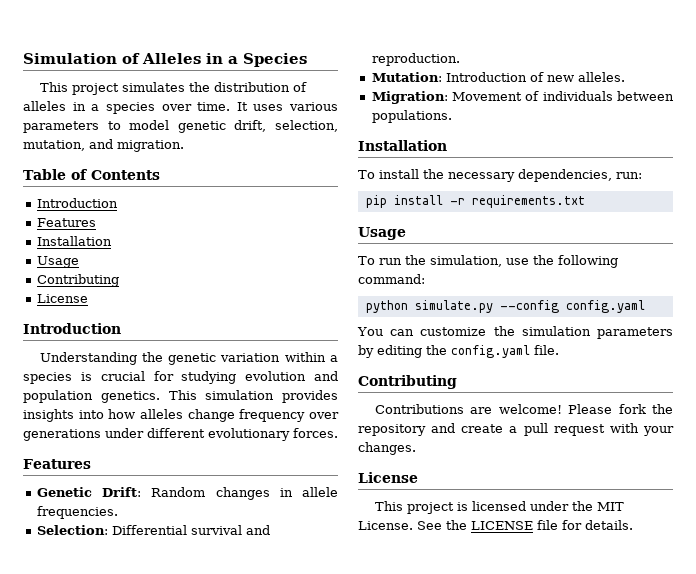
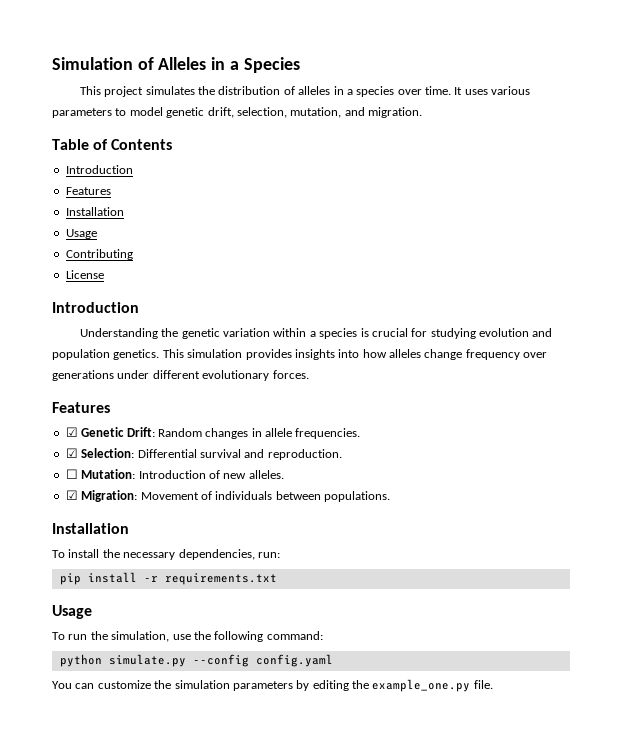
(91, 464) none -> [65,427,78,437] ☑
(118, 512) none -> [65,448,78,458] ☑
(460, 59) none -> [65,469,78,479] ☐
(625, 77) none -> [65,490,78,500] ☑
[451,345,530,358] config.yaml -> [372,679,471,692] example_one.py
[358,375,457,389] [374,404,673,414] [358,423,674,436] [358,442,416,455] [358,472,418,483] [374,501,624,514] [358,520,633,530] // Contributing // Contributions are welcome! Please fork the repository and create a pull request with your changes. // License // This project is licensed under the MIT License. See the LICENSE file for details. -> (493, 684) none

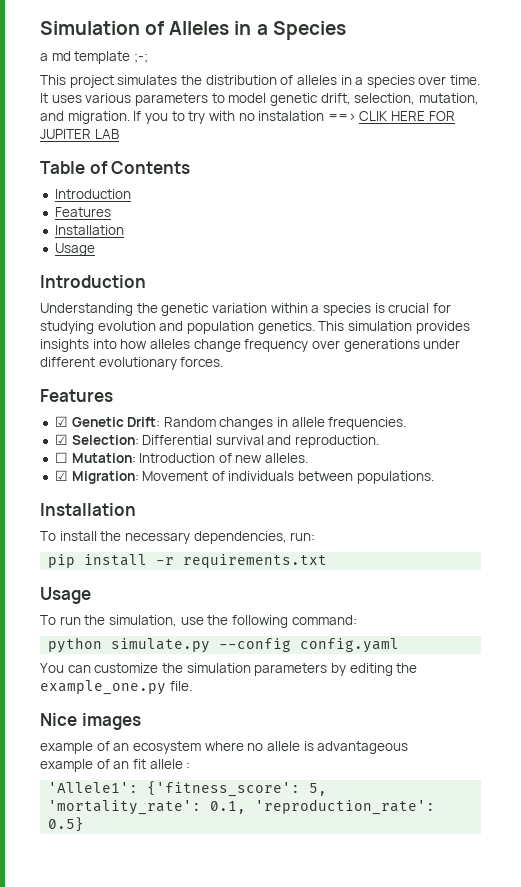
(300, 65) none -> [40,51,148,64] // a md template ;-;
(422, 112) none -> [133,111,455,124] [40,129,119,139] If you to try with no instalation ==> CLIK HERE FOR JUPITER LAB
[65,249,133,260] [65,270,104,279] // Contributing // License -> (95, 249) none
(493, 684) none -> [40,713,141,730] [40,741,409,754] [40,759,191,772] [48,781,328,797] [48,799,436,815] [48,817,85,832] // Nice images // example of an ecosystem where no allele is advantageous // example of an fit allele : // 'Allele1': {'fitness_score': 5, 'mortality_rate': 0.1, 'reproduction_rate': 0.5}

